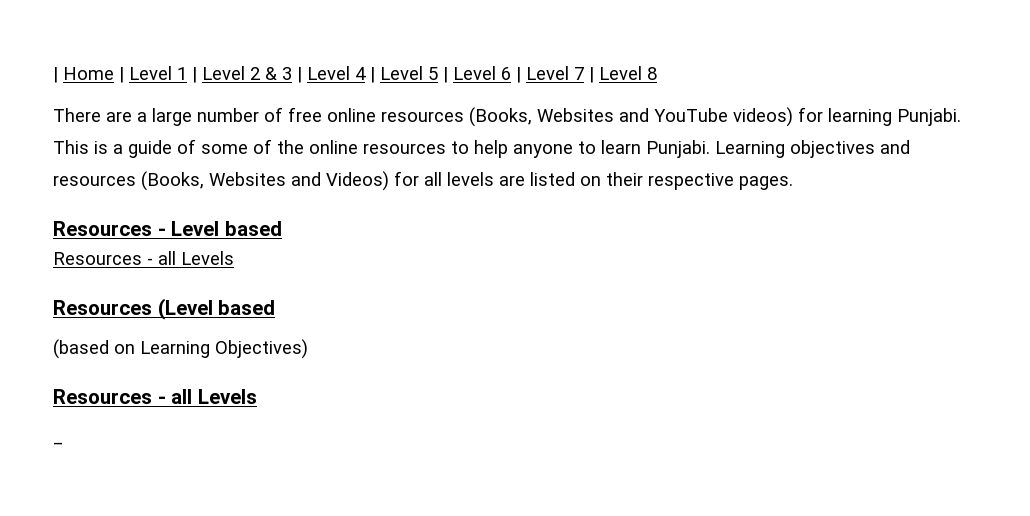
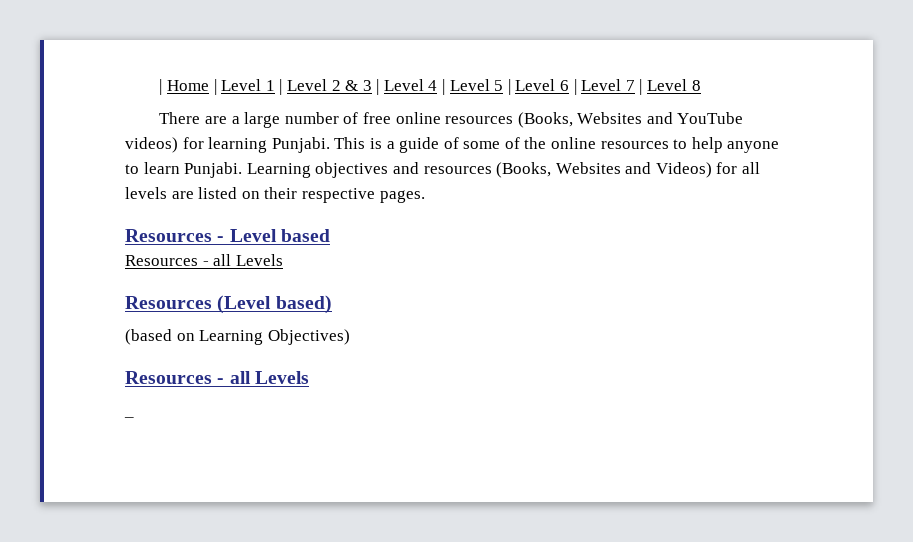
[218,300,276,315] based -> [275,295,332,314] based)

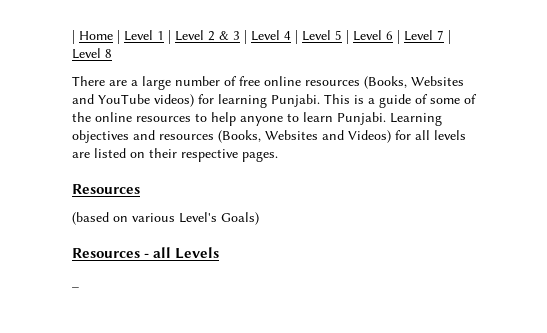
[217,229,330,242] [125,254,283,266] [125,295,332,314] - Level based // Resources - all Levels // Resources (Level based) -> (140, 189) none
[199,329,350,345] Learning Objectives) -> [132,212,259,225] various Level's Goals)

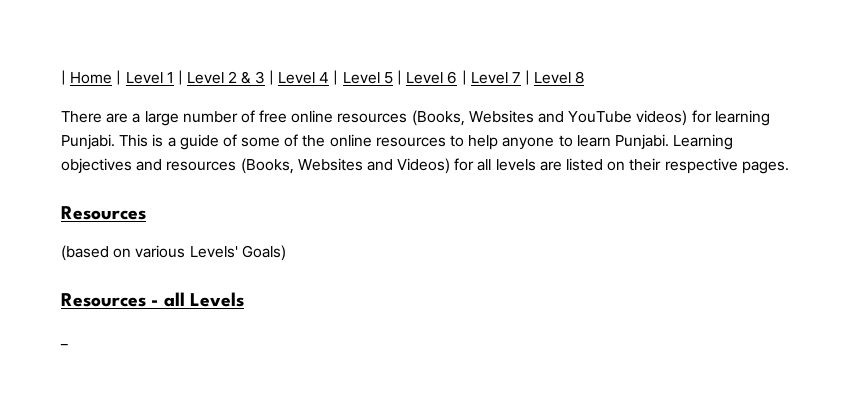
[179,212,217,223] Level's -> [189,246,238,258] Levels'

